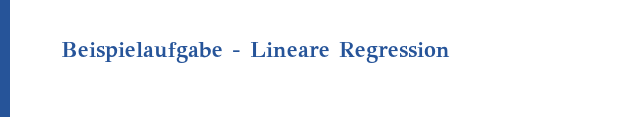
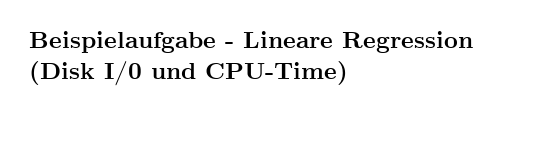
(450, 52) none -> [29,61,348,86] (Disk I/0 und CPU-Time)

